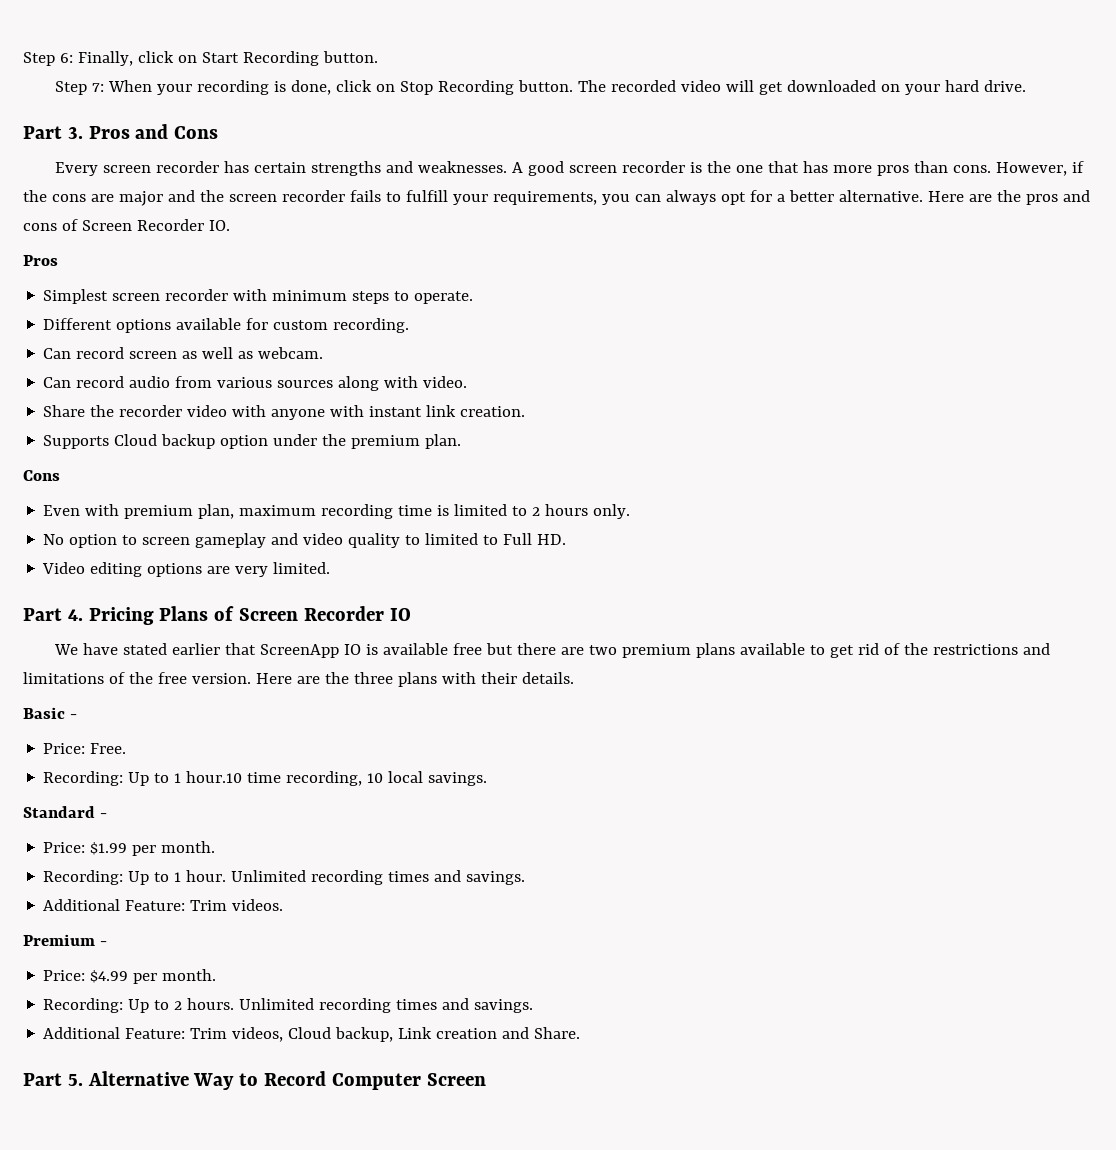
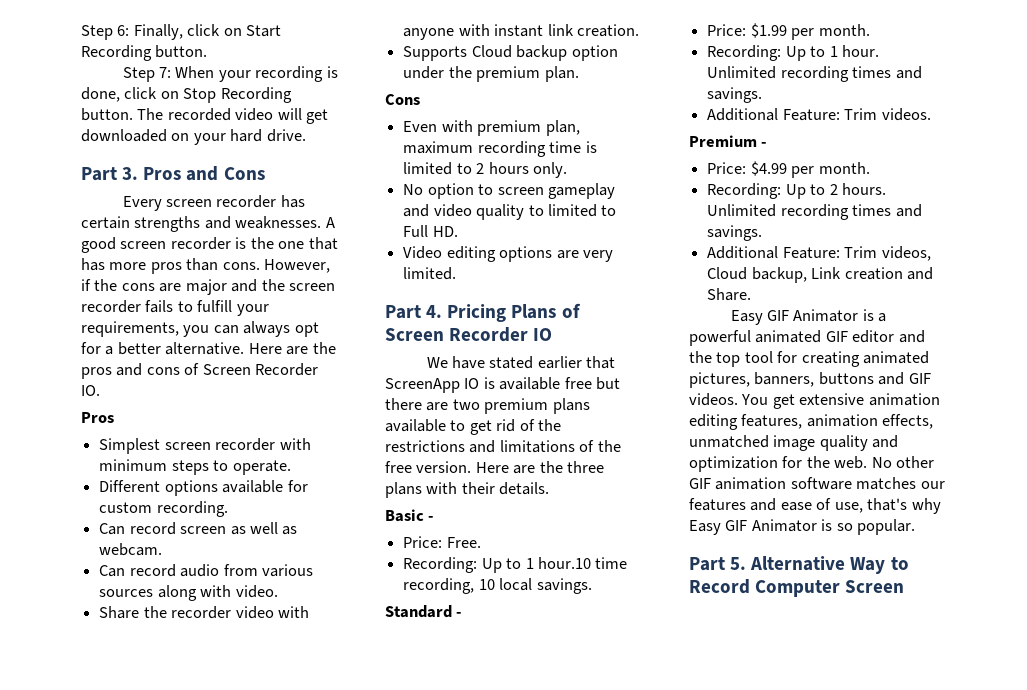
(581, 1033) none -> [730,309,887,325] [689,330,925,346] [689,351,930,367] [689,372,931,388] [689,393,940,409] [689,414,934,430] [689,435,899,451] [689,456,935,472] [689,477,945,490] [689,498,941,514] [689,519,916,535] // Easy GIF Animator is a powerful animated GIF editor and the top tool for creating animated pictures, banners, buttons and GIF videos. You get extensive animation editing features, animation effects, unmatched image quality and optimization for the web. No other GIF animation software matches our features and ease of use, that's why Easy GIF Animator is so popular.

